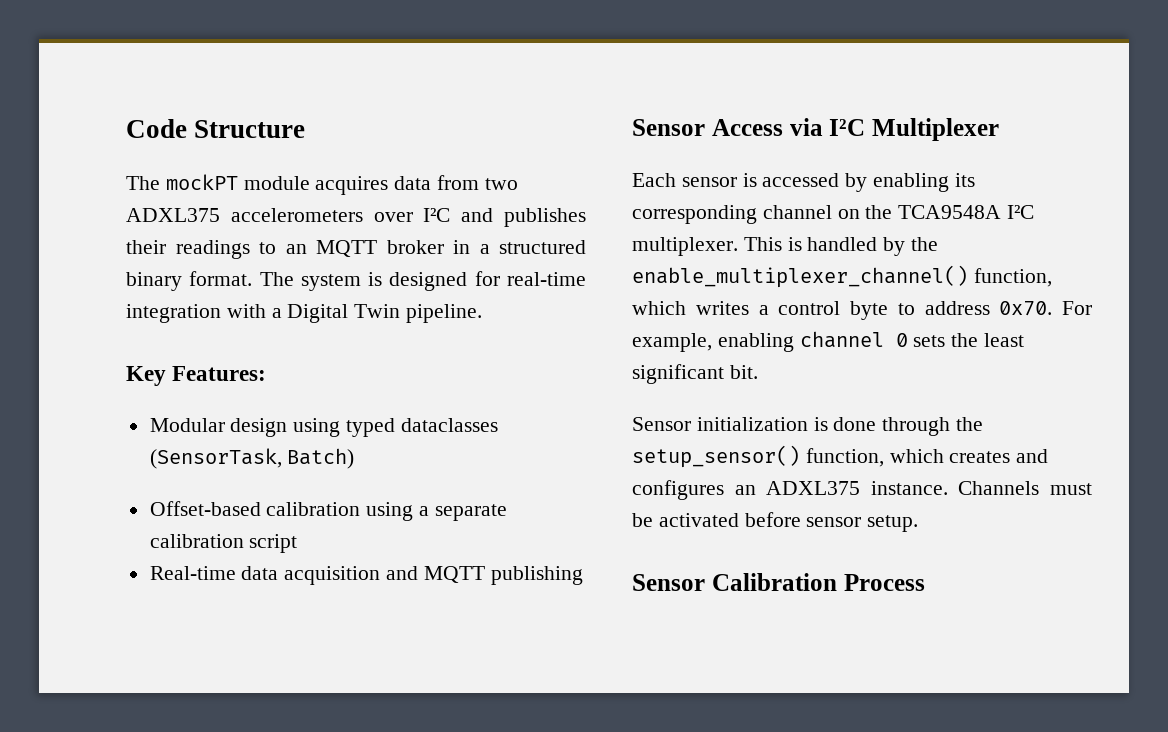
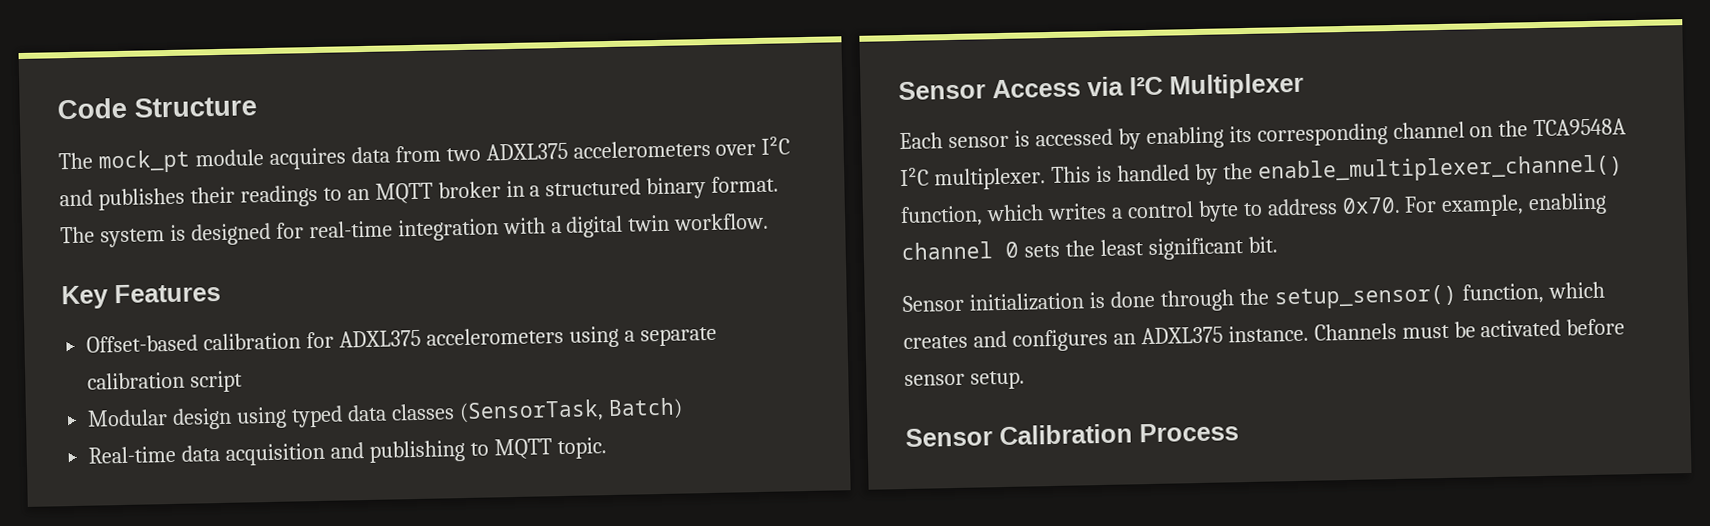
[165,174,238,190] mockPT -> [97,149,190,174] mock_pt
[287,304,483,323] [126,366,267,386] [149,418,498,437] [149,448,355,469] Digital Twin pipeline. // Key Features: // Modular design using typed dataclasses (SensorTask, Batch) -> [565,212,770,238] [61,282,221,310] digital twin workflow. // Key Features
(361, 509) none -> [306,326,564,349] for ADXL375 accelerometers
(298, 543) none -> [87,397,683,430] // Modular design using typed data classes (SensorTask, Batch)
[423,566,583,585] MQTT publishing -> [368,437,607,463] publishing to MQTT topic.

